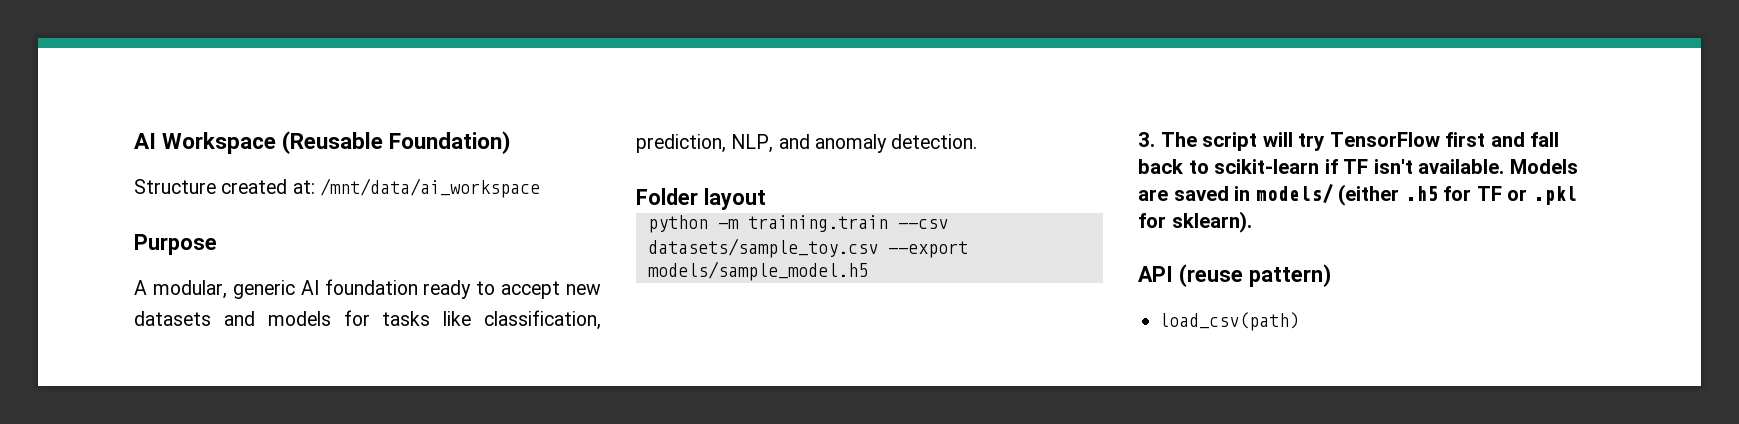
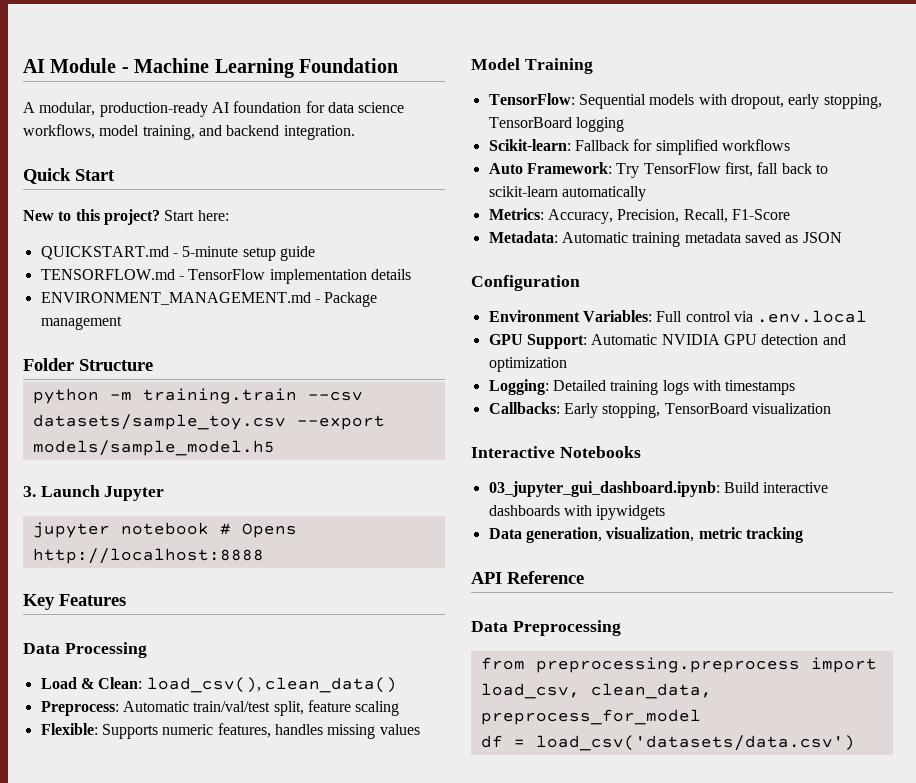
[134,131,511,154] [134,178,540,198] [134,234,217,255] AI Workspace (Reusable Foundation) // Structure created at: /mnt/data/ai_workspace // Purpose -> [23,58,398,78] AI Module - Machine Learning Foundation
[232,280,295,299] generic -> [99,102,208,117] production-ready
[423,280,601,299] [134,310,601,330] [636,134,978,153] ready to accept new datasets and models for tasks like classification, prediction, NLP, and anomaly detection. -> [305,101,405,113] [23,124,355,140] [23,168,115,184] [23,209,229,225] [40,246,315,261] [40,269,411,284] [40,292,378,307] [40,316,122,330] for data science workflows, model training, and backend integration. // Quick Start // New to this project? Start here: // QUICKSTART.md - 5-minute setup guide // TENSORFLOW.md - TensorFlow implementation details // ENVIRONMENT_MANAGEMENT.md - Package management
[703,188,766,210] layout -> [79,359,153,371] Structure
[1160,132,1560,151] [1138,159,1578,174] [1138,184,1577,206] [1138,211,1252,233] [1138,264,1331,287] [1159,312,1300,331] The script will try TensorFlow first and fall back to scikit-learn if TF isn't available. Models are saved in models/ (either .h5 for TF or .pkl for sklearn). // API (reuse pattern) // load_csv(path) -> [40,485,165,501] [32,522,297,538] [32,548,264,564] [23,594,126,610] [23,642,147,658] [40,677,397,693] [40,700,400,716] [40,723,420,739] [471,58,593,74] [488,93,882,109] [488,117,624,132] [488,139,790,155] [488,162,828,178] [488,186,646,201] [488,208,790,224] [488,231,842,247] [471,275,580,291] [488,310,868,323] [488,334,846,349] [488,357,567,372] [488,379,796,395] [488,402,831,418] [471,446,641,458] [488,481,829,497] [488,505,666,520] [488,527,803,543] [471,571,584,584] [471,620,621,636] [480,657,877,673] [480,683,712,699] [480,709,701,725] [480,735,855,751] Launch Jupyter // jupyter notebook # Opens http://localhost:8888 // Key Features // Data Processing // Load & Clean: load_csv(), clean_data() // Preprocess: Automatic train/val/test split, feature scaling // Flexible: Supports numeric features, handles missing values // Model Training // TensorFlow: Sequential models with dropout, early stopping, TensorBoard logging // Scikit-learn: Fallback for simplified workflows // Auto Framework: Try TensorFlow first, fall back to scikit-learn automatically // Metrics: Accuracy, Precision, Recall, F1-Score // Metadata: Automatic training metadata saved as JSON // Configuration // Environment Variables: Full control via .env.local // GPU Support: Automatic NVIDIA GPU detection and optimization // Logging: Detailed training logs with timestamps // Callbacks: Early stopping, TensorBoard visualization // Interactive Notebooks // 03_jupyter_gui_dashboard.ipynb: Build interactive dashboards with ipywidgets // Data generation, visualization, metric tracking // API Reference // Data Preprocessing // from preprocessing.preprocess import load_csv, clean_data, preprocess_for_model // df = load_csv('datasets/data.csv')

